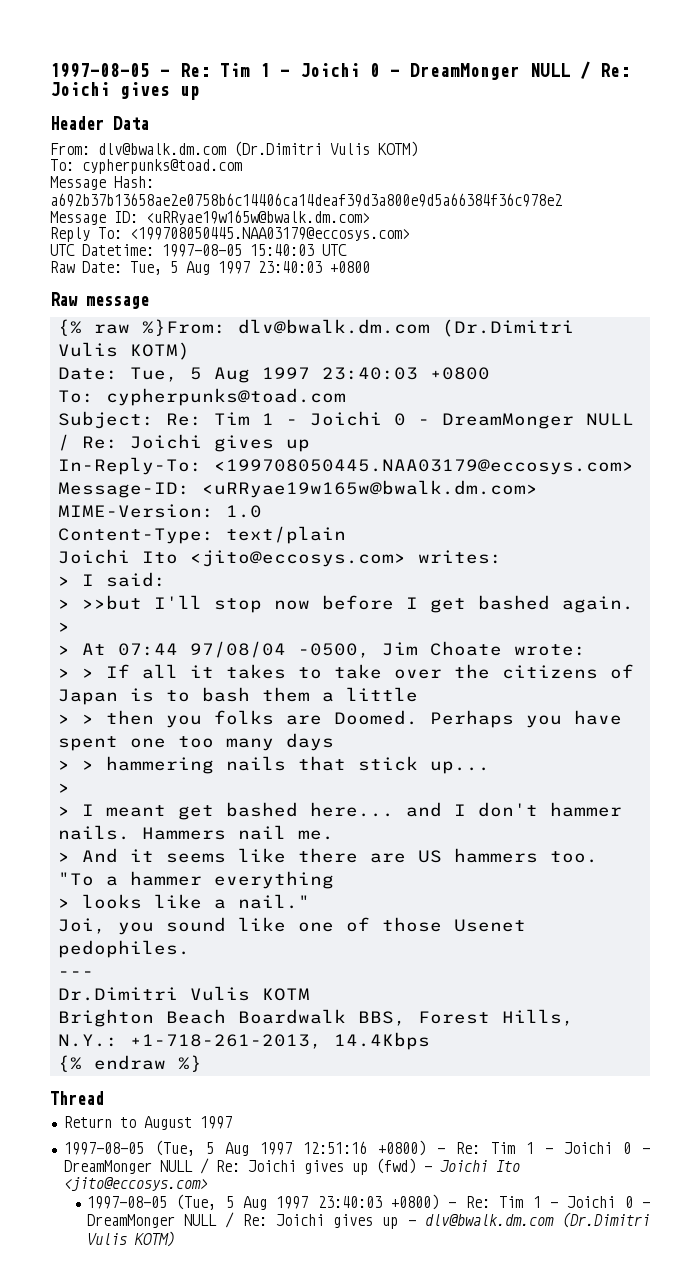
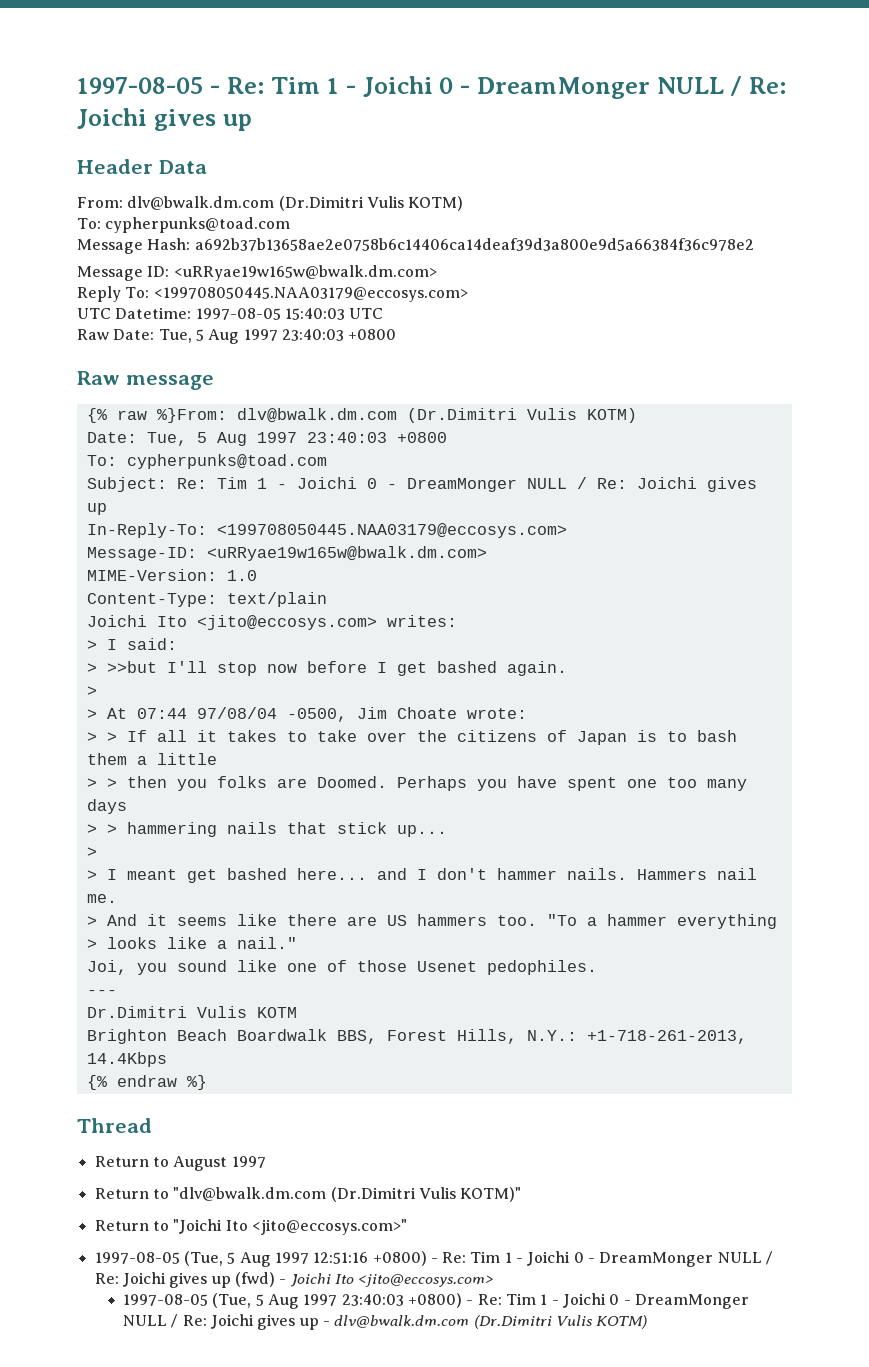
(232, 1122) none -> [94,1187,522,1202] [94,1219,407,1235] // Return to "dlv@bwalk.dm.com (Dr.Dimitri Vulis KOTM)" // Return to "Joichi Ito <jito@eccosys.com>"

